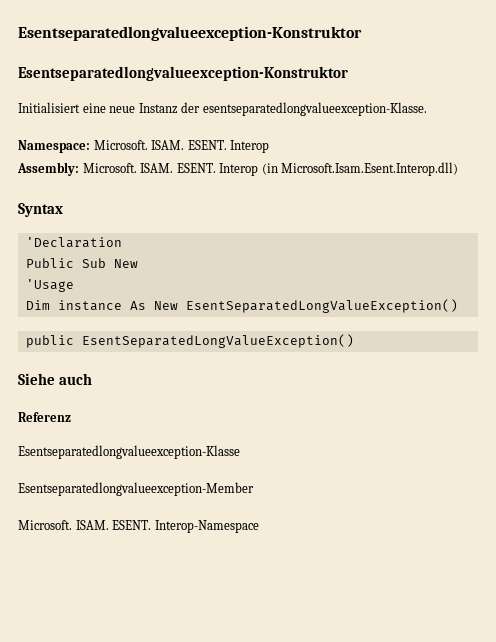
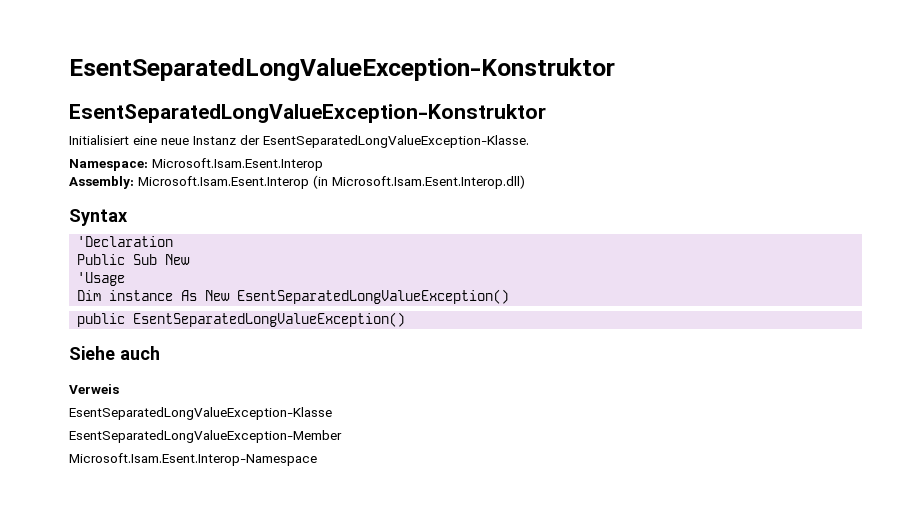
[18,26,362,41] [18,66,348,81] Esentseparatedlongvalueexception-Konstruktor // Esentseparatedlongvalueexception-Konstruktor -> [69,58,615,81] [69,104,546,123] EsentSeparatedLongValueException-Konstruktor // EsentSeparatedLongValueException-Konstruktor
[202,102,427,116] esentseparatedlongvalueexception-Klasse. -> [263,135,529,148] EsentSeparatedLongValueException-Klasse.
[93,140,270,153] [17,162,259,176] Microsoft. ISAM. ESENT. Interop // Assembly: Microsoft. ISAM. ESENT. Interop -> [152,158,323,171] [69,176,309,189] Microsoft.Isam.Esent.Interop // Assembly: Microsoft.Isam.Esent.Interop
[18,412,71,422] [18,445,240,459] [18,482,254,496] [18,520,259,533] Referenz // Esentseparatedlongvalueexception-Klasse // Esentseparatedlongvalueexception-Member // Microsoft. ISAM. ESENT. Interop-Namespace -> [69,384,119,394] [69,407,332,420] [69,430,342,443] [69,453,317,466] Verweis // EsentSeparatedLongValueException-Klasse // EsentSeparatedLongValueException-Member // Microsoft.Isam.Esent.Interop-Namespace

